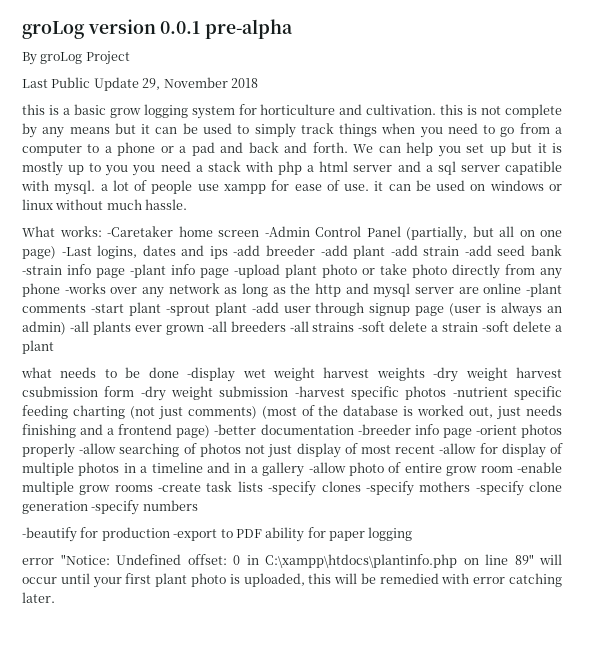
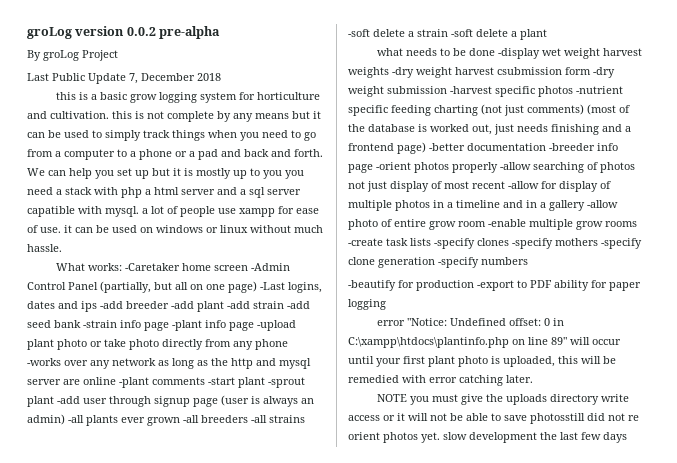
[160,21,201,34] 0.0.1 -> [126,27,156,36] 0.0.2
[142,77,228,90] 29, November -> [129,73,195,84] 7, December
(55, 597) none -> [376,394,629,405] [348,413,639,424] [348,432,627,443] // NOTE you must give the uploads directory write access or it will not be able to save photosstill did not re orient photos yet. slow development the last few days

